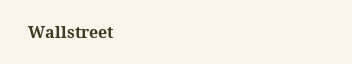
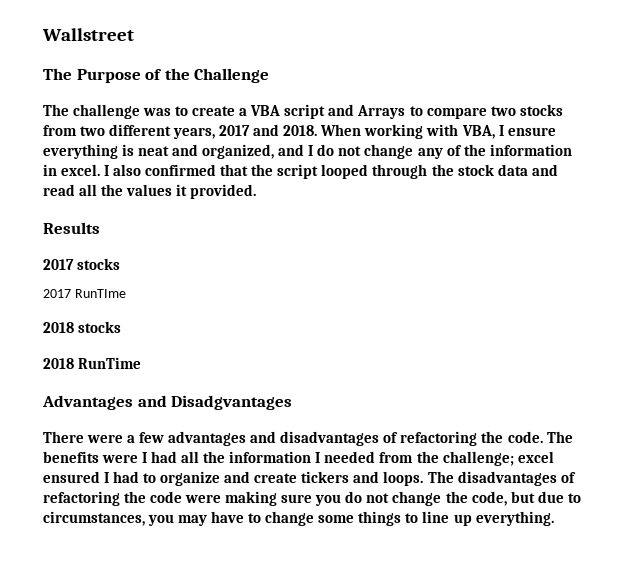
(114, 32) none -> [43,68,270,83] [43,104,563,119] [43,124,556,139] [43,144,572,159] [43,164,558,179] [43,184,257,199] [43,222,100,234] [43,258,121,270] [43,289,126,298] [43,321,122,333] [43,357,142,369] [42,395,293,410] [43,431,573,446] [43,451,554,466] [43,471,576,486] [43,491,581,506] [43,511,554,526] // The Purpose of the Challenge // The challenge was to create a VBA script and Arrays to compare two stocks from two different years, 2017 and 2018. When working with VBA, I ensure everything is neat and organized, and I do not change any of the information in excel. I also confirmed that the script looped through the stock data and read all the values it provided. // Results // 2017 stocks // 2017 RunTIme // 2018 stocks // 2018 RunTime // Advantages and Disadgvantages // There were a few advantages and disadvantages of refactoring the code. The benefits were I had all the information I needed from the challenge; excel ensured I had to organize and create tickers and loops. The disadvantages of refactoring the code were making sure you do not change the code, but due to circumstances, you may have to change some things to line up everything.

